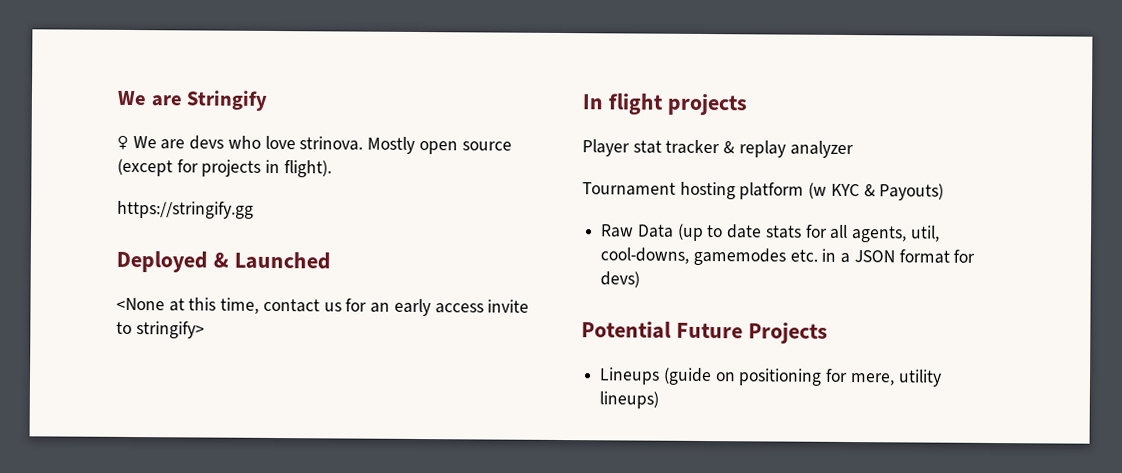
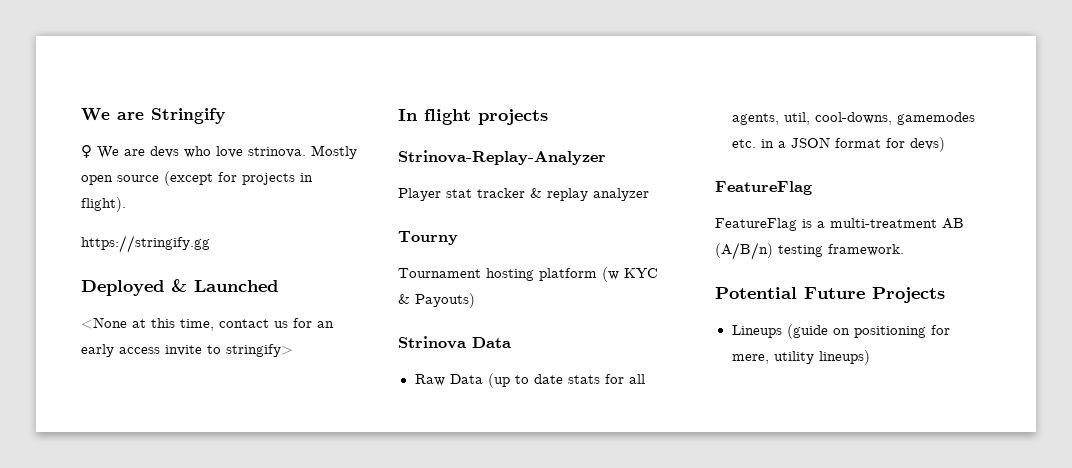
(747, 104) none -> [398,150,606,165] // Strinova-Replay-Analyzer
(854, 149) none -> [398,231,458,245] // Tourny
(945, 192) none -> [398,336,511,349] // Strinova Data
(641, 279) none -> [715,181,812,195] [715,218,964,231] [715,242,904,260] // FeatureFlag // FeatureFlag is a multi-treatment AB (A/B/n) testing framework.

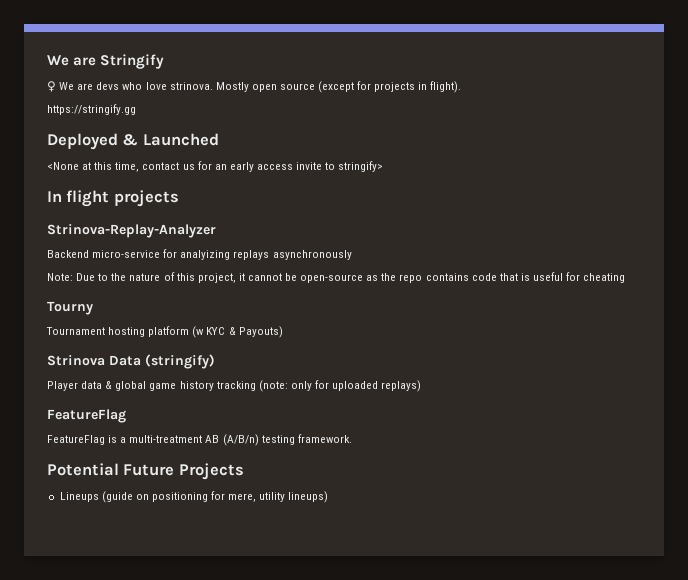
[398,188,649,201] Player stat tracker & replay analyzer -> [47,249,352,260] [47,272,626,283] Backend micro-service for analyizing replays asynchronously // Note: Due to the nature of this project, it cannot be open-source as the repo contains code that is useful for cheating
[414,373,645,388] [731,112,975,125] [731,137,945,152] // Raw Data (up to date stats for all agents, util, cool-downs, gamemodes etc. in a JSON format for devs) -> [145,354,215,369] [47,380,422,392] (stringify) // Player data & global game history tracking (note: only for uploaded replays)

